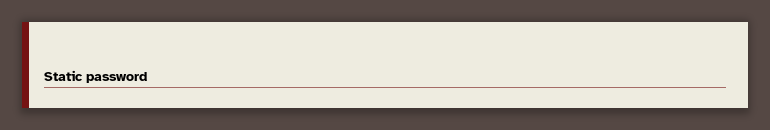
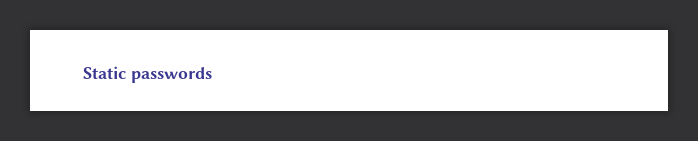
[86,72,147,83] password -> [130,67,212,83] passwords

